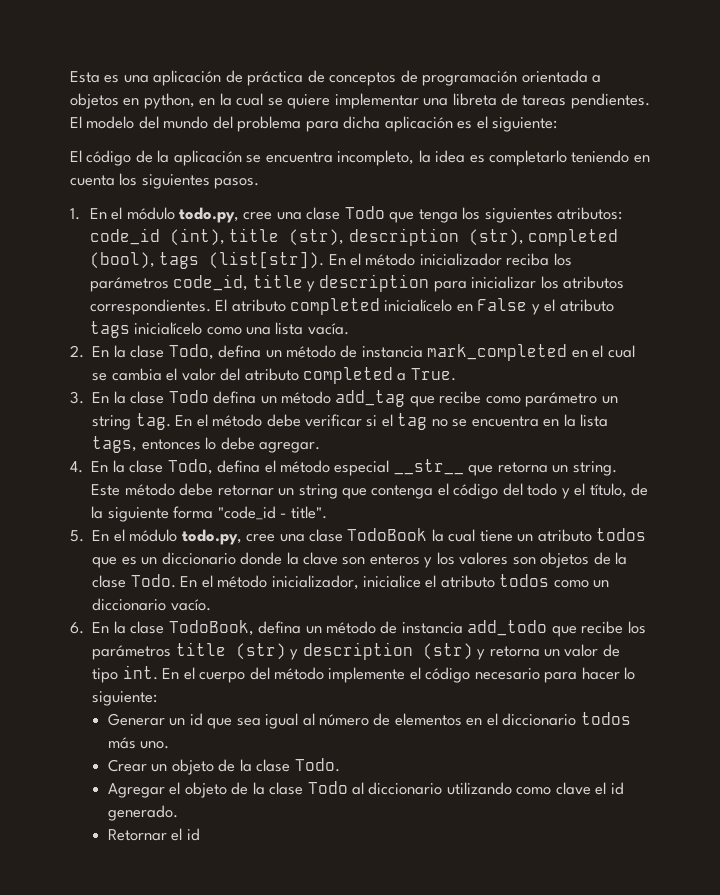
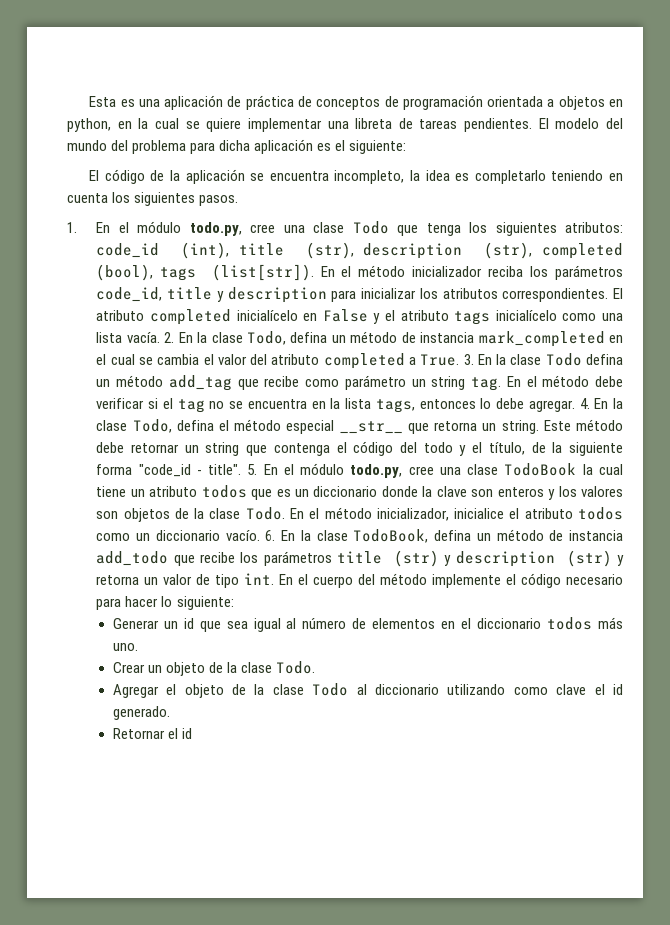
(349, 329) // -> (160, 337) none
(456, 374) // -> (460, 360) none
(321, 447) // -> (575, 406) none
(327, 512) // -> (242, 469) none
(211, 605) // -> (260, 535) none

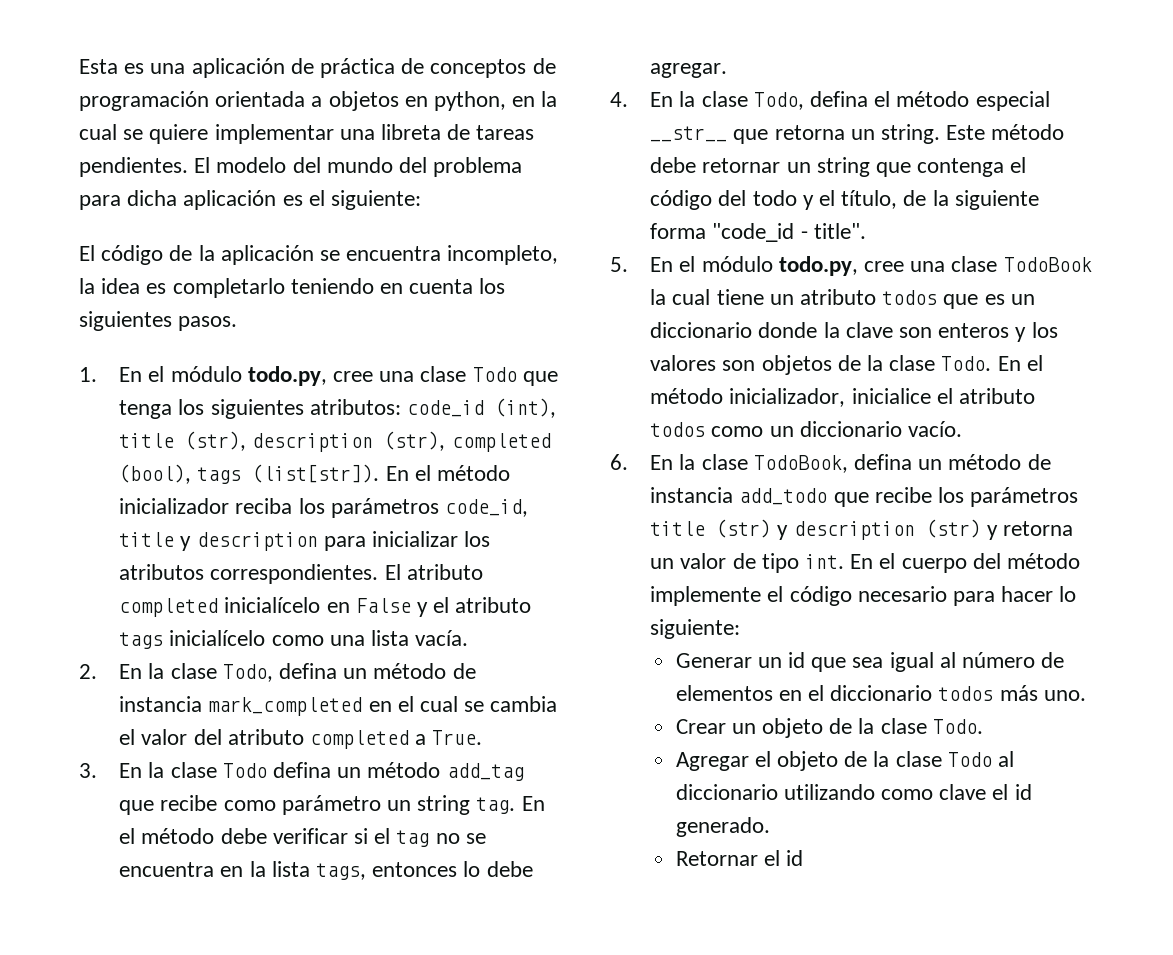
(160, 337) none -> (469, 638) //
(460, 360) none -> (483, 737) //
(575, 406) none -> (728, 70) //
(242, 469) none -> (866, 231) //
(260, 535) none -> (963, 429) //

